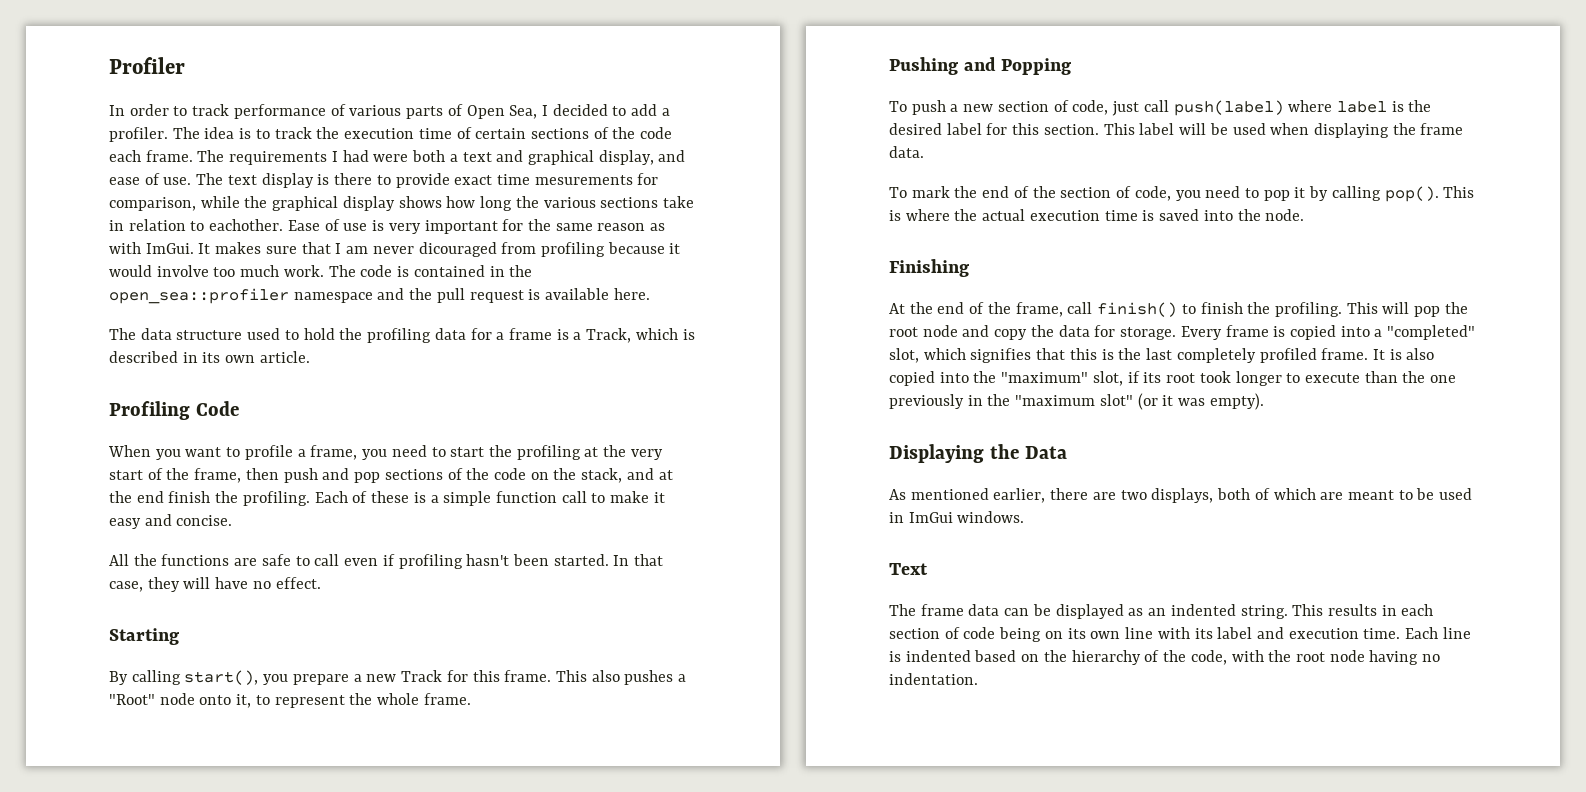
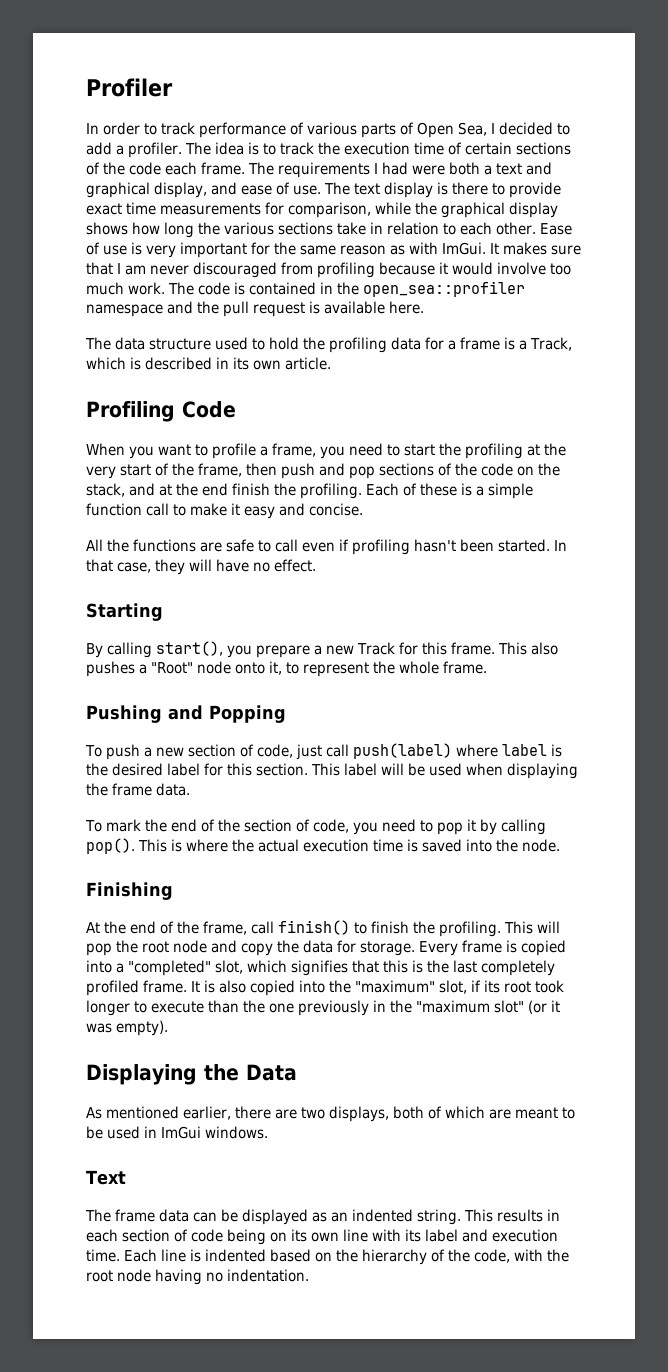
[534,175,633,185] mesurements -> [160,203,261,215] measurements
[209,219,284,231] eachother. -> [460,222,536,235] each other.
[418,242,497,257] dicouraged -> [193,262,277,278] discouraged

